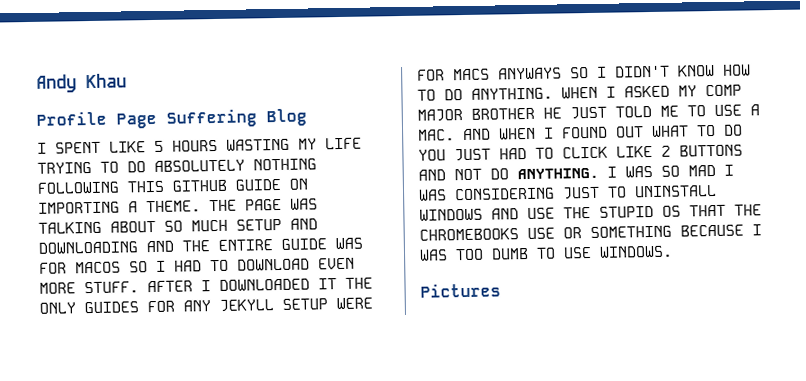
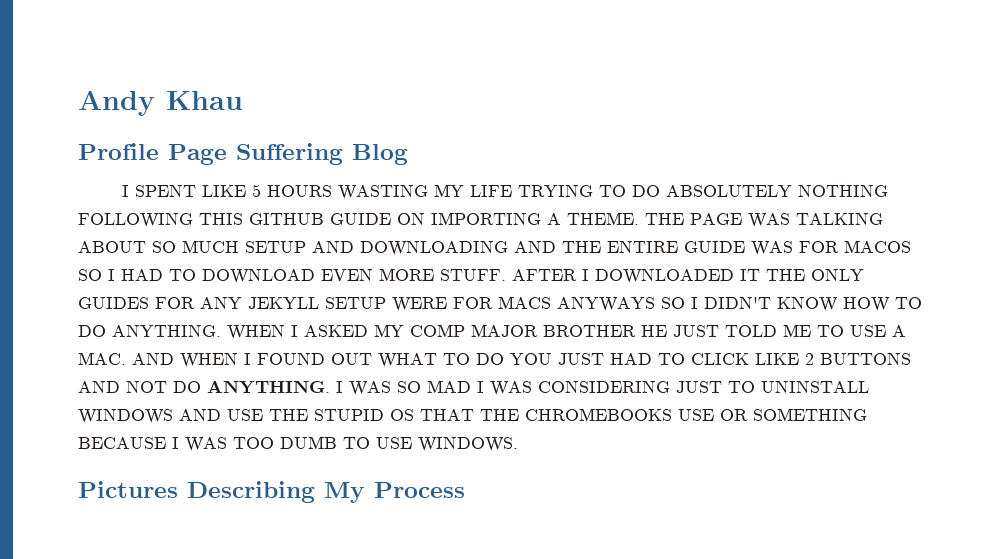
(501, 290) none -> [187,481,465,503] Describing My Process

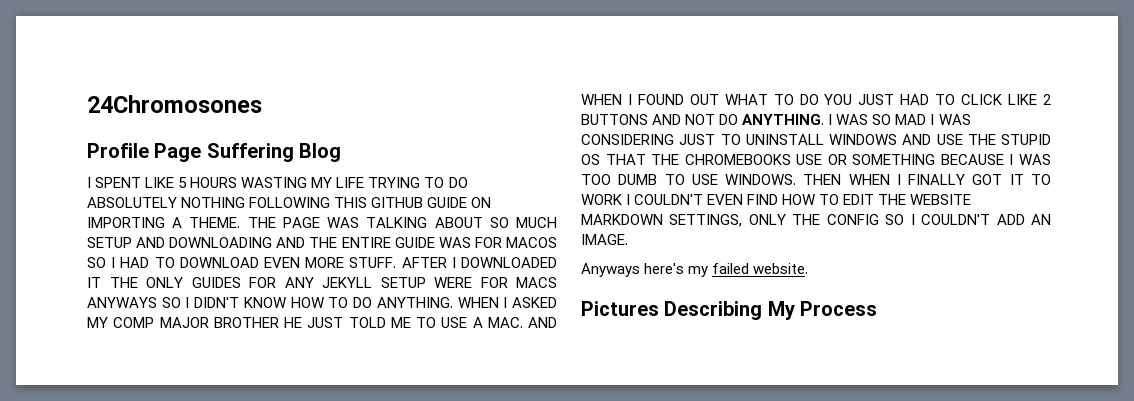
[78,91,243,116] Andy Khau -> [87,95,262,113] 24Chromosones
(518, 444) none -> [803,174,1051,185] [581,194,972,205] [581,214,1051,227] [581,234,628,245] [581,263,809,277] THEN WHEN I FINALLY GOT IT TO WORK I COULDN'T EVEN FIND HOW TO EDIT THE WEBSITE MARKDOWN SETTINGS, ONLY THE CONFIG SO I COULDN'T ADD AN IMAGE. // Anyways here's my failed website.

